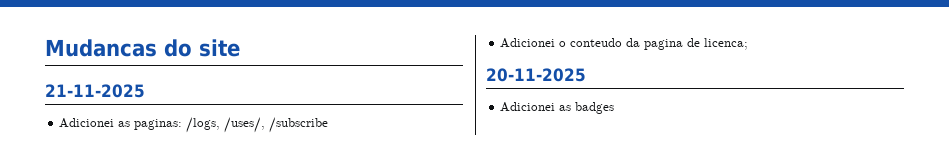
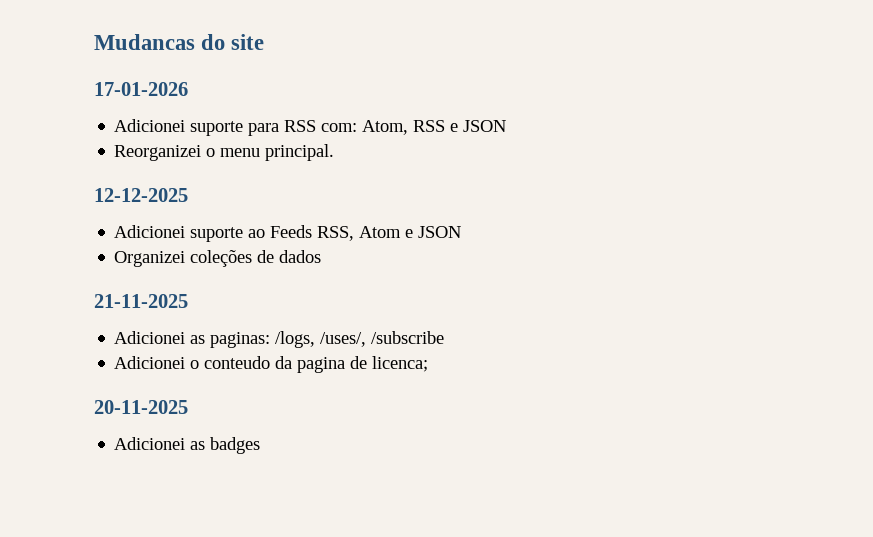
(240, 48) none -> [94,82,188,96] [114,119,507,136] [114,144,335,161] [94,188,188,202] [114,225,462,242] [114,250,322,267] // 17-01-2026 // Adicionei suporte para RSS com: Atom, RSS e JSON // Reorganizei o menu principal. // 12-12-2025 // Adicionei suporte ao Feeds RSS, Atom e JSON // Organizei coleções de dados

